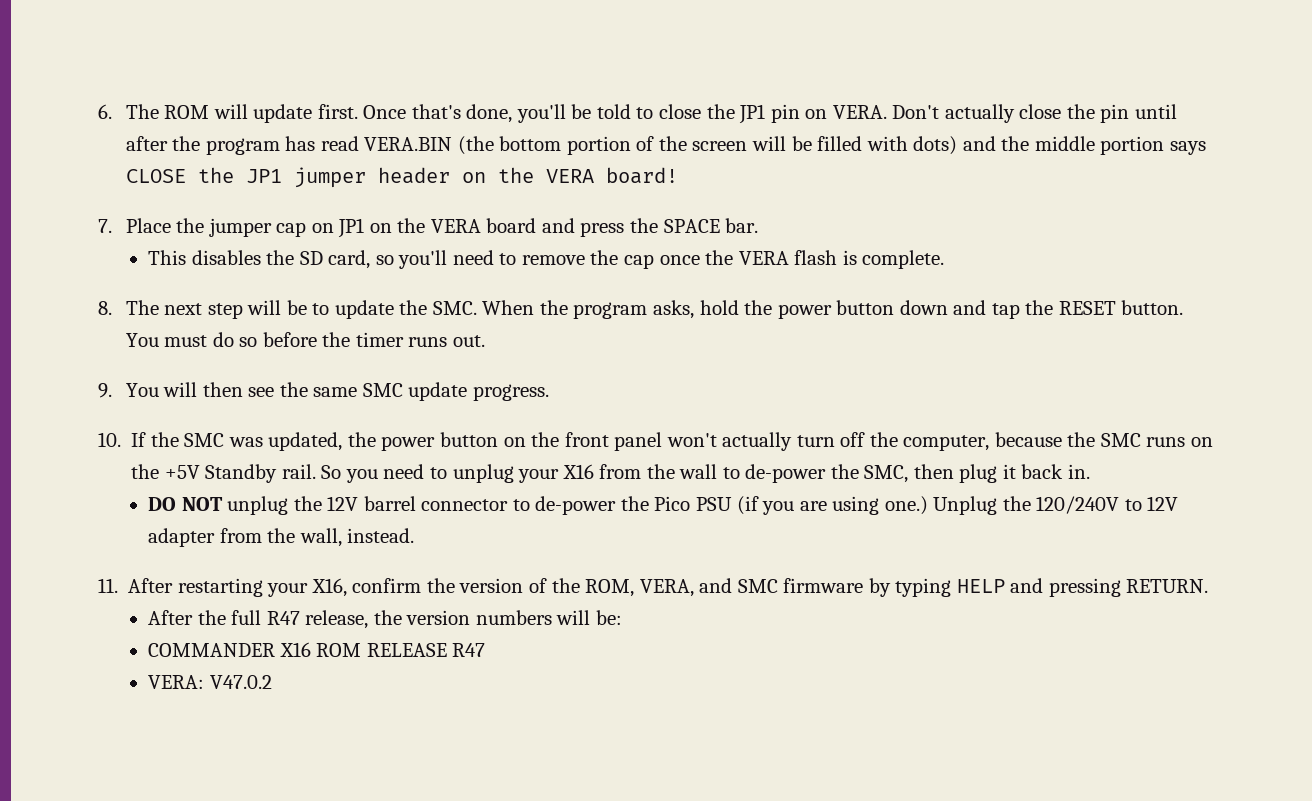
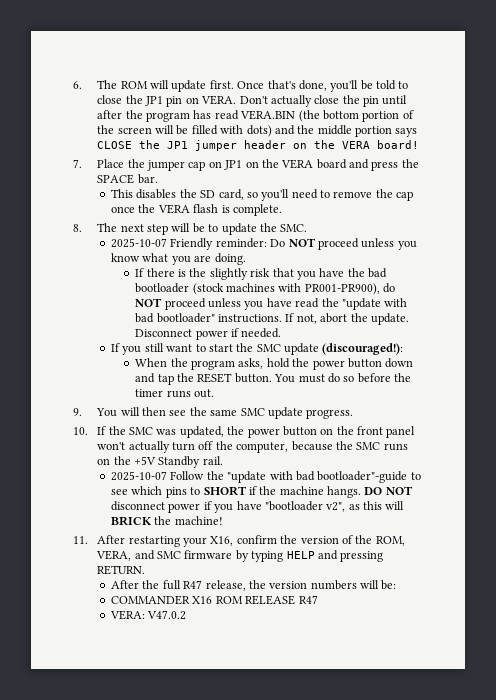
(477, 308) none -> [111,238,417,250] [111,253,246,265] [135,268,388,280] [135,283,396,295] [135,298,408,310] [135,313,409,325] [135,328,282,340] [111,343,404,355] // 2025-10-07 Friendly reminder: Do NOT proceed unless you know what you are doing. // If there is the slightly risk that you have the bad bootloader (stock machines with PR001-PR900), do NOT proceed unless you have read the "update with bad bootloader" instructions. If not, abort the update. Disconnect power if needed. // If you still want to start the SMC update (discouraged!): //
[321,464,1091,483] [148,496,1179,515] [148,528,415,547] So you need to unplug your X16 from the wall to de-power the SMC, then plug it back in. // DO NOT unplug the 12V barrel connector to de-power the Pico PSU (if you are using one.) Unplug the 120/240V to 12V adapter from the wall, instead. -> [111,471,421,483] [111,486,413,498] [111,501,405,513] [111,516,223,526] // 2025-10-07 Follow the "update with bad bootloader"-guide to see which pins to SHORT if the machine hangs. DO NOT disconnect power if you have "bootloader v2", as this will BRICK the machine!

